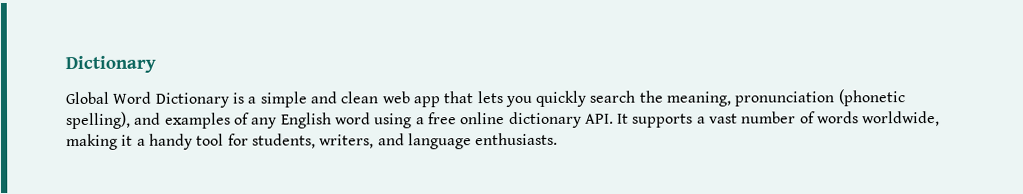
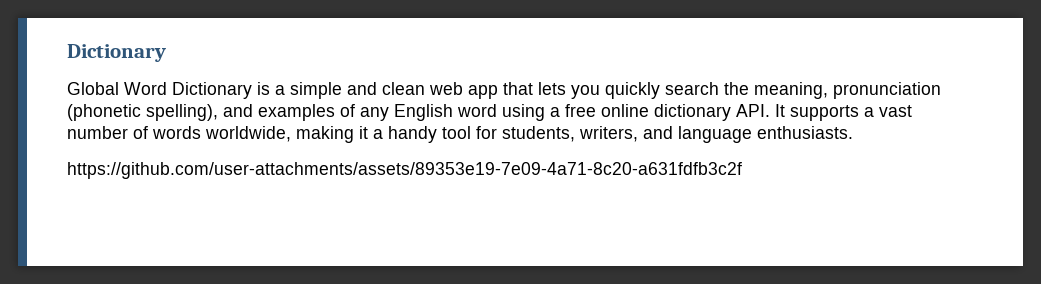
(559, 139) none -> [67,162,742,179] // https://github.com/user-attachments/assets/89353e19-7e09-4a71-8c20-a631fdfb3c2f

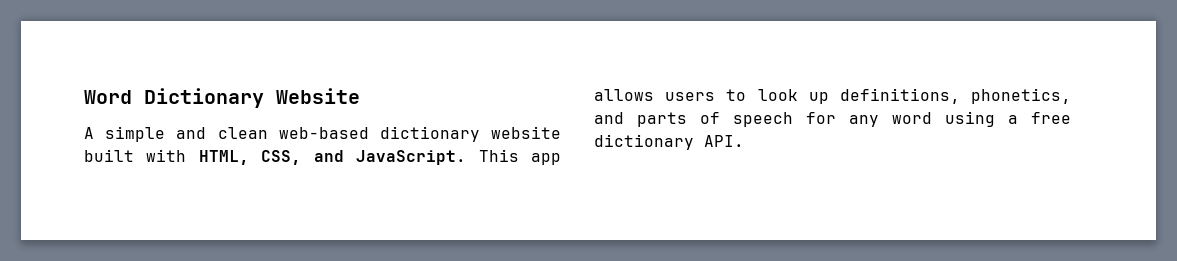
[67,44,166,62] [67,82,941,99] [67,104,453,121] Dictionary // Global Word Dictionary is a simple and clean web app that lets you quickly search the meaning, pronunciation (phonetic spelling), and examples of any English -> [84,88,360,108] [84,126,561,142] [84,149,561,165] [594,88,1071,104] [594,112,879,127] Word Dictionary Website // A simple and clean web-based dictionary website built with HTML, CSS, and JavaScript. This app allows users to look up definitions, phonetics, and parts of speech for any
[601,104,649,117] online -> (1071, 118) none
[775,104,912,121] [67,126,853,143] [67,162,742,179] It supports a vast number of words worldwide, making it a handy tool for students, writers, and language enthusiasts. // https://github.com/user-attachments/assets/89353e19-7e09-4a71-8c20-a631fdfb3c2f -> (744, 141) none

